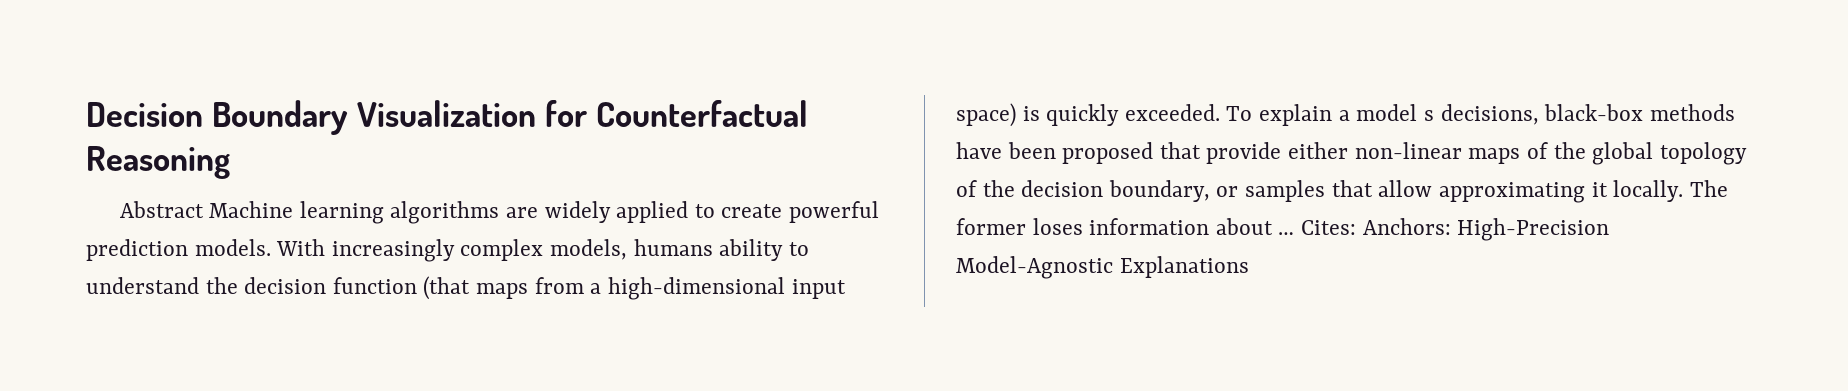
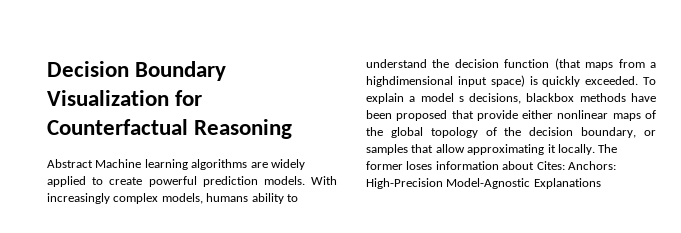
[607,277,785,300] high‐dimensional -> [366,76,453,87] highdimensional
[1544,104,1644,121] black‐box -> [526,93,575,102] blackbox
[1354,142,1462,159] non‐linear -> [557,110,609,119] nonlinear
[1278,232,1295,235] … -> (535, 165) none

